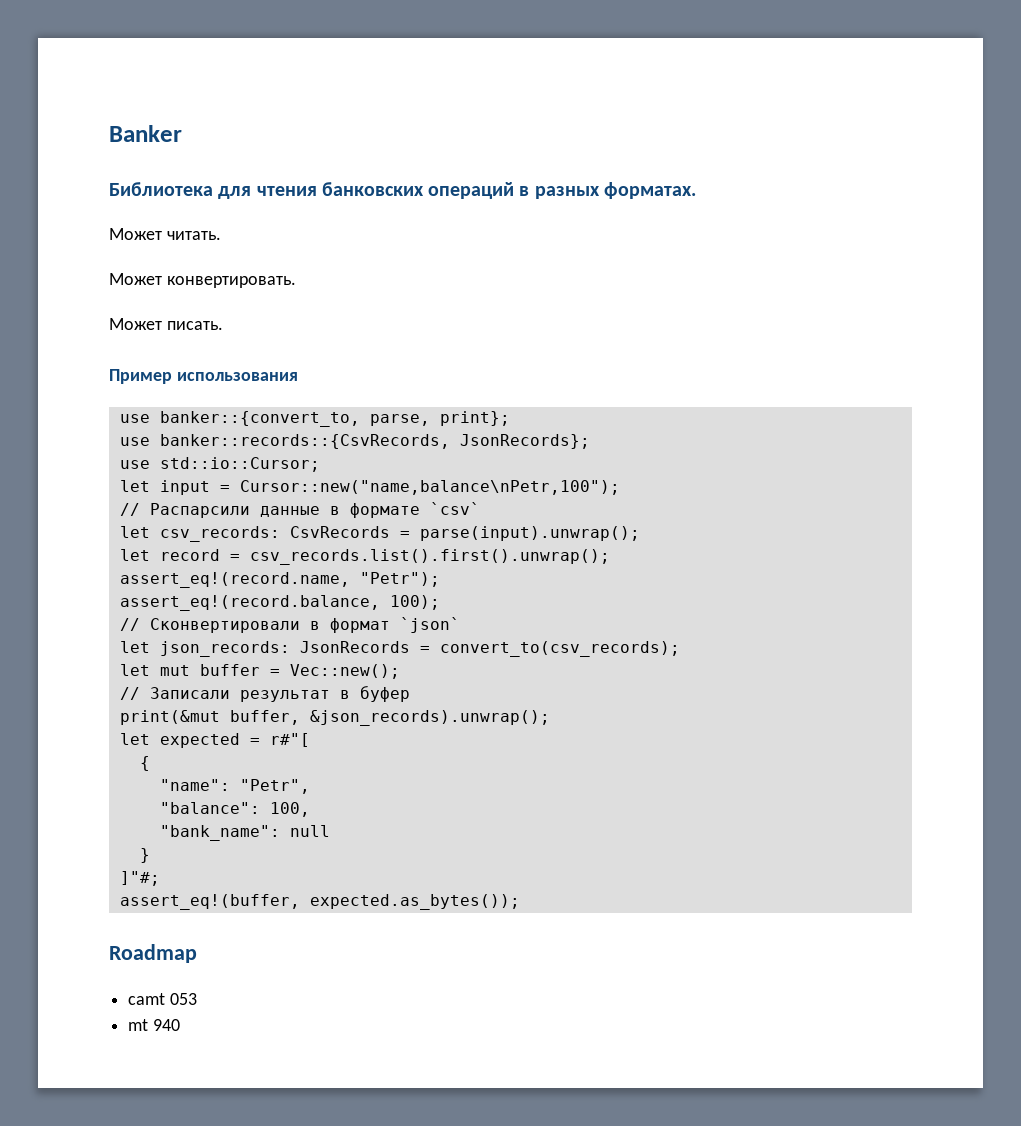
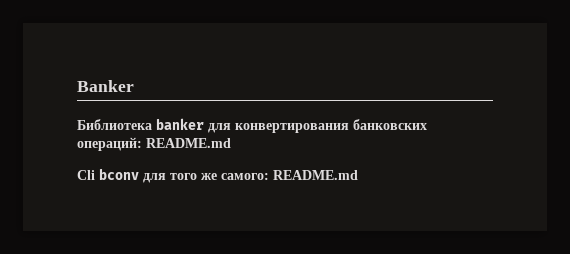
[218,182,696,199] [109,228,221,240] [109,273,296,288] [109,318,223,330] [109,369,298,384] [119,411,510,427] [119,434,590,449] [119,457,320,472] [119,480,620,495] [119,502,480,518] [119,526,640,542] [119,549,610,565] [119,572,440,588] [119,595,440,611] [119,617,460,633] [119,641,680,657] [119,664,400,679] [119,686,410,702] [119,710,550,726] [119,733,310,748] [139,756,150,771] [159,779,310,794] [159,802,310,817] [159,825,330,841] [139,848,150,863] [119,871,160,886] [119,894,520,910] [109,944,197,963] [128,993,197,1005] [128,1019,180,1031] для чтения банковских операций в разных форматах. // Может читать. // Может конвертировать. // Может писать. // Пример использования // use banker::{convert_to, parse, print}; // use banker::records::{CsvRecords, JsonRecords}; // use std::io::Cursor; // let input = Cursor::new("name,balance\nPetr,100"); // // Распарсили данные в формате `csv` // let csv_records: CsvRecords = parse(input).unwrap(); // let record = csv_records.list().first().unwrap(); // assert_eq!(record.name, "Petr"); // assert_eq!(record.balance, 100); // // Сконвертировали в формат `json` // let json_records: JsonRecords = convert_to(csv_records); // let mut buffer = Vec::new(); // // Записали результат в буфер // print(&mut buffer, &json_records).unwrap(); // let expected = r#"[ // { // "name": "Petr", // "balance": 100, // "bank_name": null // } // ]"#; // assert_eq!(buffer, expected.as_bytes()); // Roadmap // camt 053 // mt 940 -> [156,118,427,133] [77,137,231,151] [77,168,358,183] banker для конвертирования банковских операций: README.md // Сli bconv для того же самого: README.md

